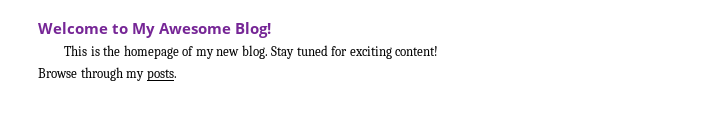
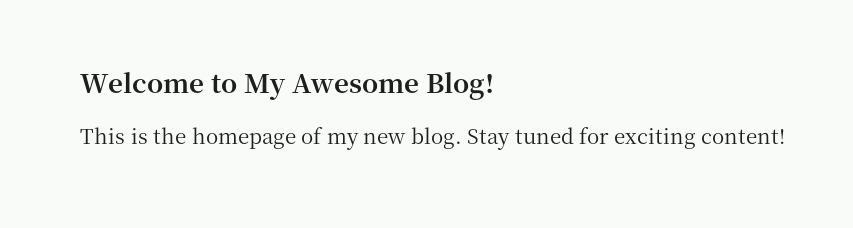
[38,67,177,81] // Browse through my posts. -> (786, 136) none

